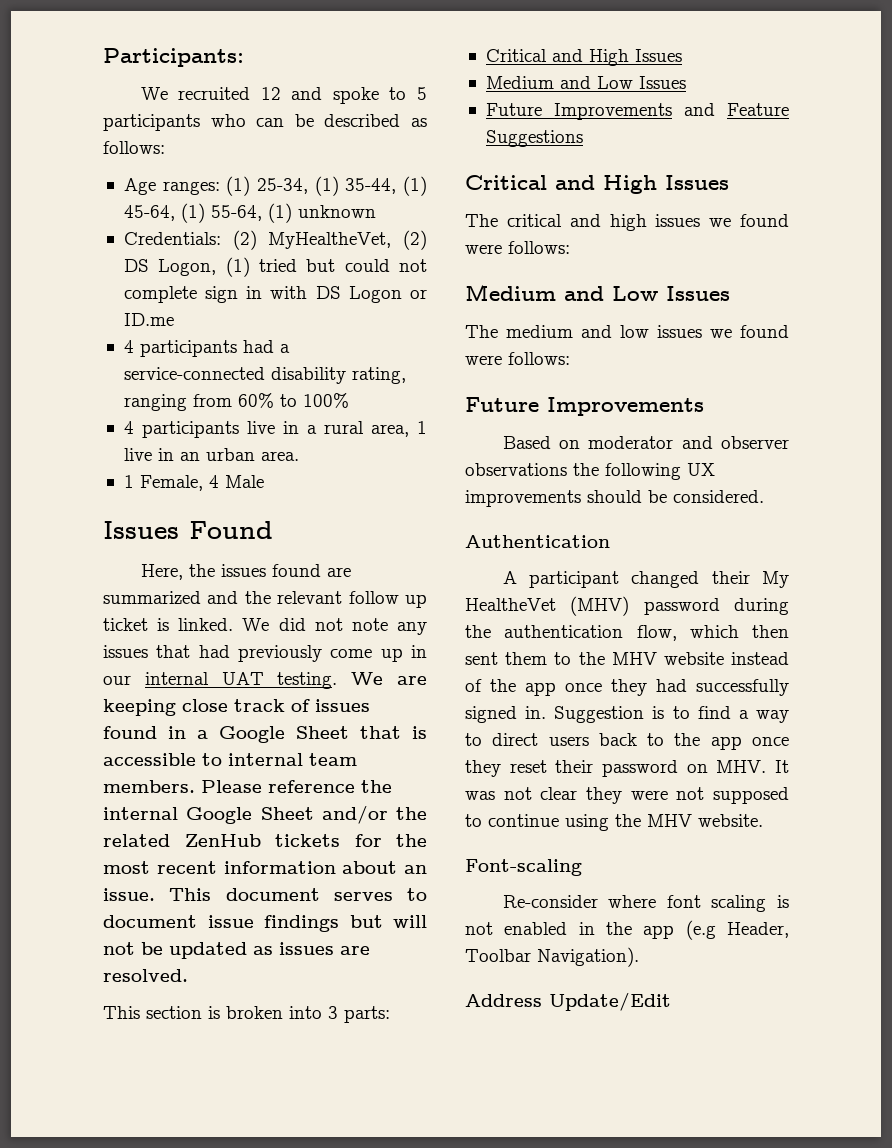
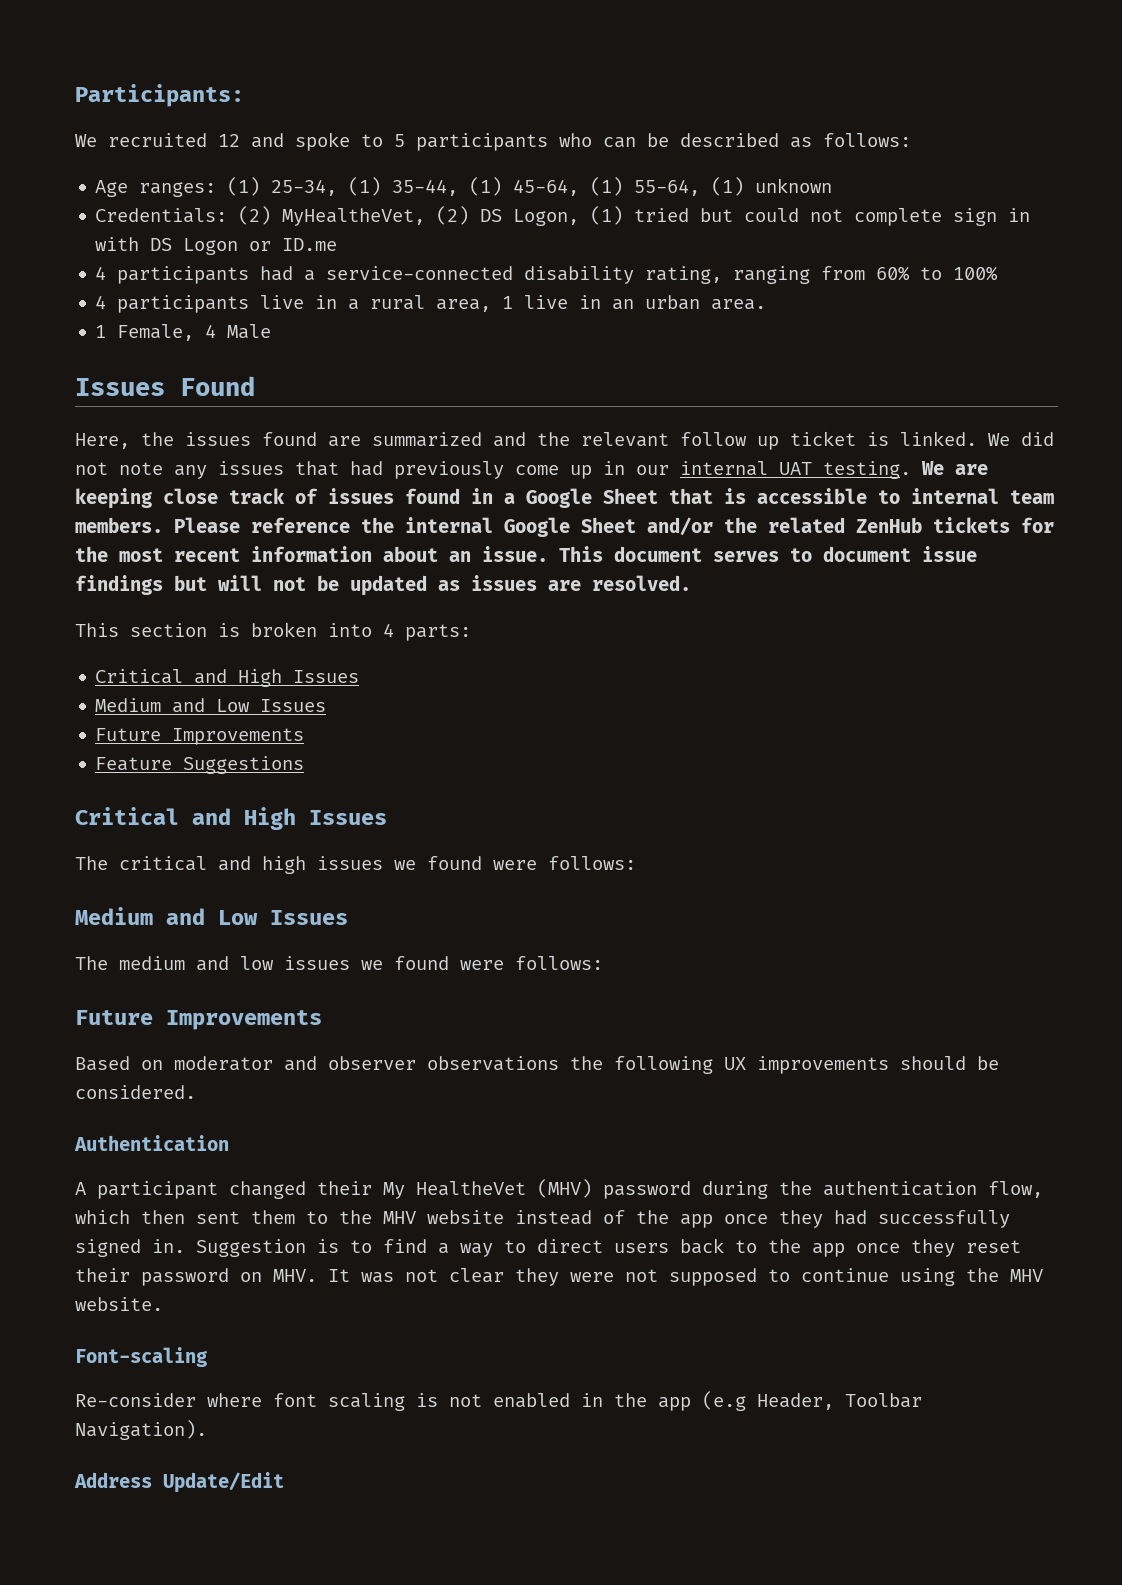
[328,1006,338,1019] 3 -> [383,623,394,637] 4
[683,103,715,116] and -> (305, 736) //

